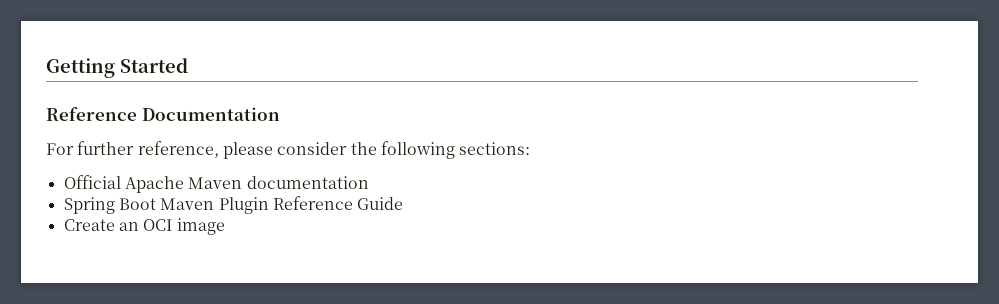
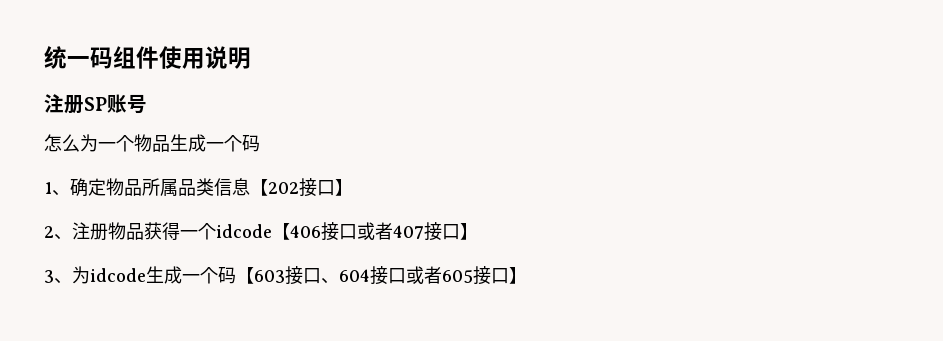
[46,58,188,78] [46,107,280,121] [46,141,531,159] [63,175,369,193] [63,196,404,214] [63,218,225,235] Getting Started // Reference Documentation // For further reference, please consider the following sections: // Official Apache Maven documentation // Spring Boot Maven Plugin Reference Guide // Create an OCI image -> [44,46,251,69] [44,94,147,114] [44,134,260,152] [44,178,353,197] [44,222,478,241] [44,266,527,285] 统一码组件使用说明 // 注册SP账号 // 怎么为一个物品生成一个码 // 1、确定物品所属品类信息【202接口】 // 2、注册物品获得一个idcode【406接口或者407接口】 // 3、为idcode生成一个码【603接口、604接口或者605接口】

